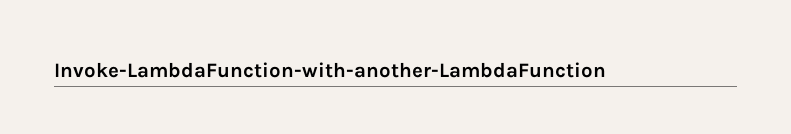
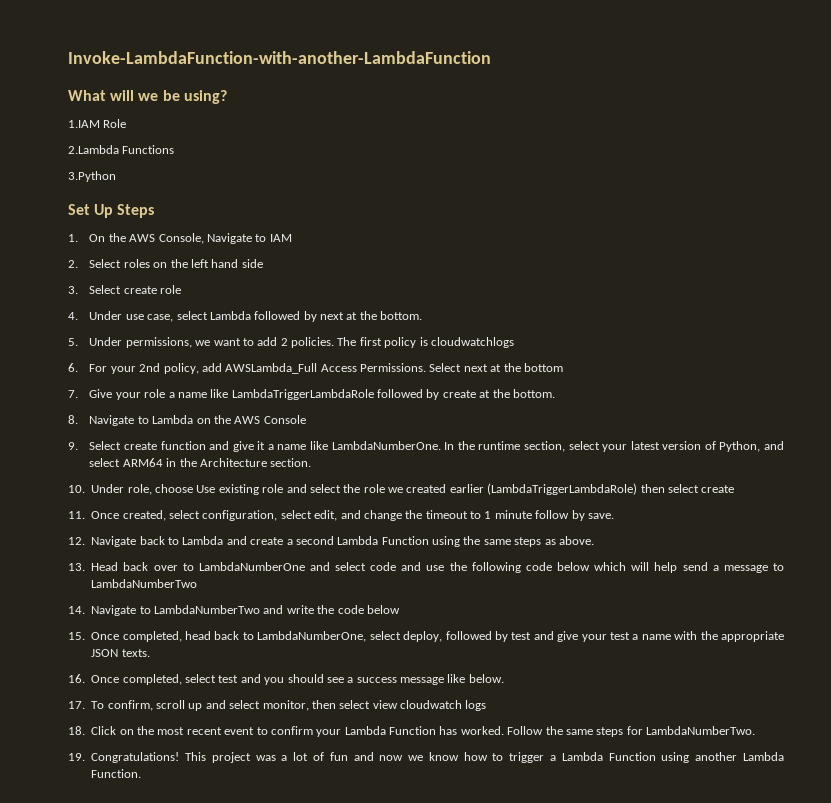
(606, 70) none -> [68,90,227,104] [68,119,127,128] [68,145,175,154] [68,171,116,182] [68,204,155,218] [68,233,292,244] [68,259,263,268] [68,285,182,294] [68,311,423,322] [68,337,514,348] [68,363,563,374] [68,389,555,400] [68,415,306,426] [68,441,785,452] [89,458,312,467] [68,483,735,495] [68,510,614,521] [68,536,594,547] [68,562,785,573] [91,579,198,588] [68,605,400,616] [68,631,784,642] [91,649,150,657] [68,674,504,685] [68,700,487,711] [68,726,755,737] [68,752,785,763] [91,769,142,778] // What will we be using? // 1.IAM Role // 2.Lambda Functions // 3.Python // Set Up Steps // 1. On the AWS Console, Navigate to IAM // 2. Select roles on the left hand side // 3. Select create role // 4. Under use case, select Lambda followed by next at the bottom. // 5. Under permissions, we want to add 2 policies. The first policy is cloudwatchlogs // 6. For your 2nd policy, add AWSLambda_Full Access Permissions. Select next at the bottom // 7. Give your role a name like LambdaTriggerLambdaRole followed by create at the bottom. // 8. Navigate to Lambda on the AWS Console // 9. Select create function and give it a name like LambdaNumberOne. In the runtime section, select your latest version of Python, and select ARM64 in the Architecture section. // 10. Under role, choose Use existing role and select the role we created earlier (LambdaTriggerLambdaRole) then select create // 11. Once created, select configuration, select edit, and change the timeout to 1 minute follow by save. // 12. Navigate back to Lambda and create a second Lambda Function using the same steps as above. // 13. Head back over to LambdaNumberOne and select code and use the following code below which will help send a message to LambdaNumberTwo // 14. Navigate to LambdaNumberTwo and write the code below // 15. Once completed, head back to LambdaNumberOne, select deploy, followed by test and give your test a name with the appropriate JSON texts. // 16. Once completed, select test and you should see a success message like below. // 17. To confirm, scroll up and select monitor, then select view cloudwatch logs // 18. Click on the most recent event to confirm your Lambda Function has worked. Follow the same steps for LambdaNumberTwo. // 19. Congratulations! This project was a lot of fun and now we know how to trigger a Lambda Function using another Lambda Function.

